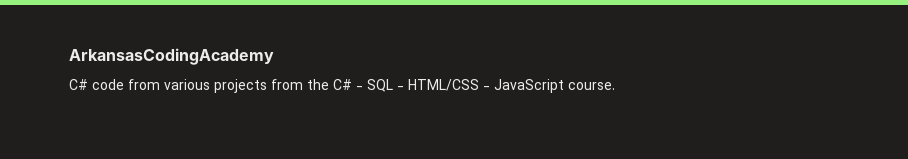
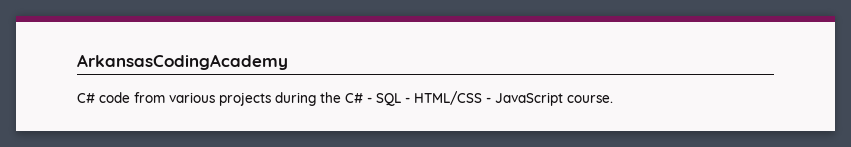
[271,79,303,90] from -> [275,92,316,106] during

